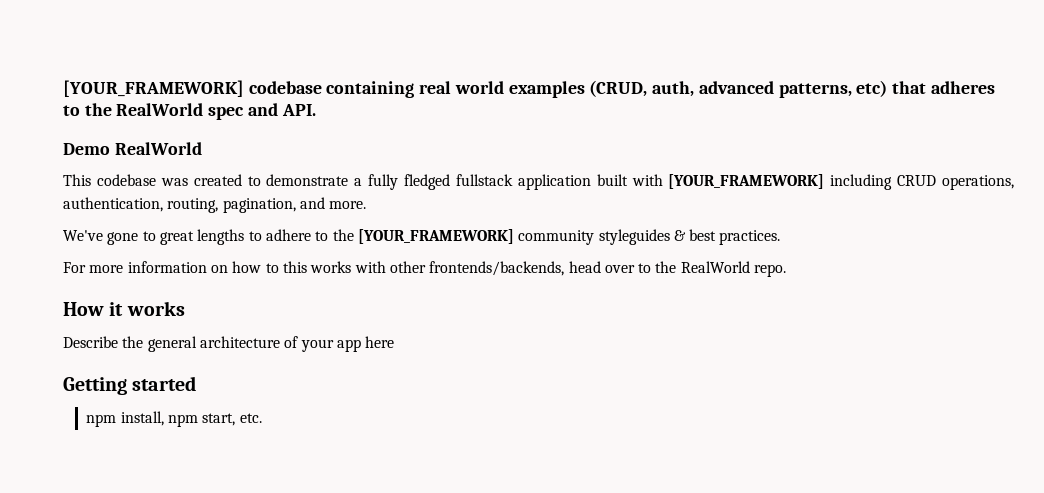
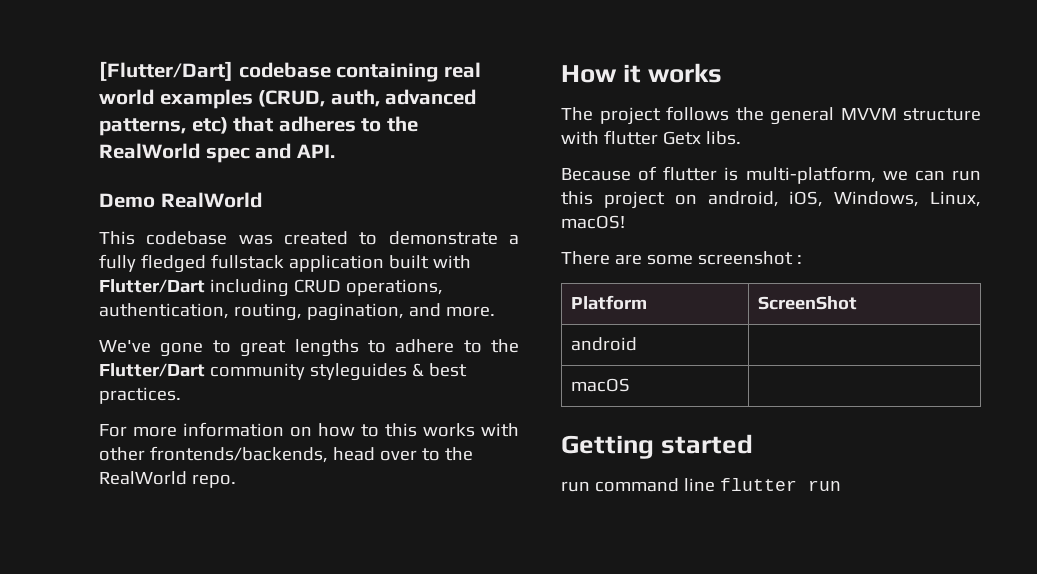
[63,80,244,97] [YOUR_FRAMEWORK] -> [99,61,233,81] [Flutter/Dart]
[668,174,825,189] [YOUR_FRAMEWORK] -> [99,279,205,293] Flutter/Dart
[357,229,514,244] [YOUR_FRAMEWORK] -> [99,363,205,377] Flutter/Dart
[63,336,395,352] [63,376,197,395] [86,411,262,427] Describe the general architecture of your app here // Getting started // npm install, npm start, etc. -> [561,106,981,125] [561,130,741,145] [561,166,981,184] [561,191,981,209] [561,215,625,229] [561,251,802,265] [571,295,648,310] [758,296,858,310] [571,337,638,351] [571,378,631,392] [561,434,754,459] [561,478,841,492] The project follows the general MVVM structure with flutter Getx libs. // Because of flutter is multi-platform, we can run this project on android, iOS, Windows, Linux, macOS! // There are some screenshot : // Platform | ScreenShot // android | // macOS | // Getting started // run command line flutter run

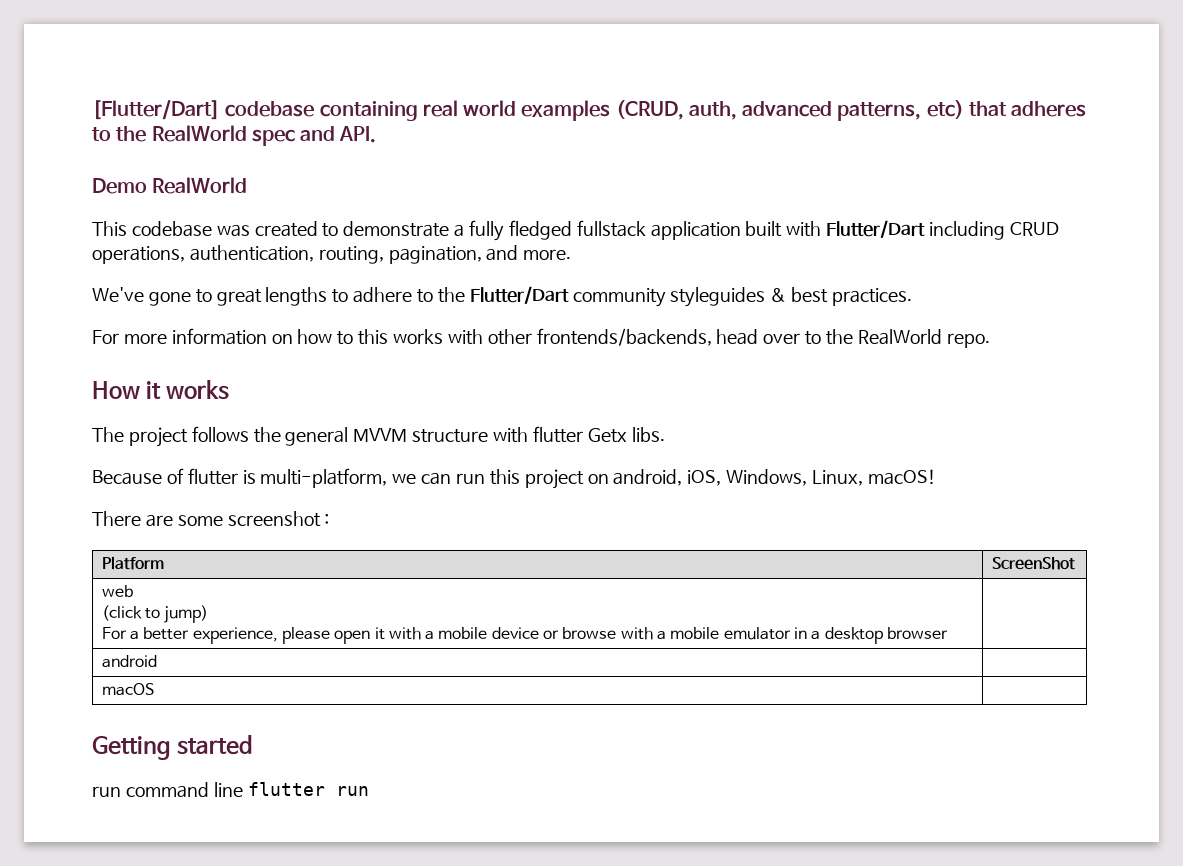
(858, 303) none -> [101,585,133,597] [101,605,209,623] [101,627,948,644] // web // (click to jump) // For a better experience, please open it with a mobile device or browse with a mobile emulator in a desktop browser |

